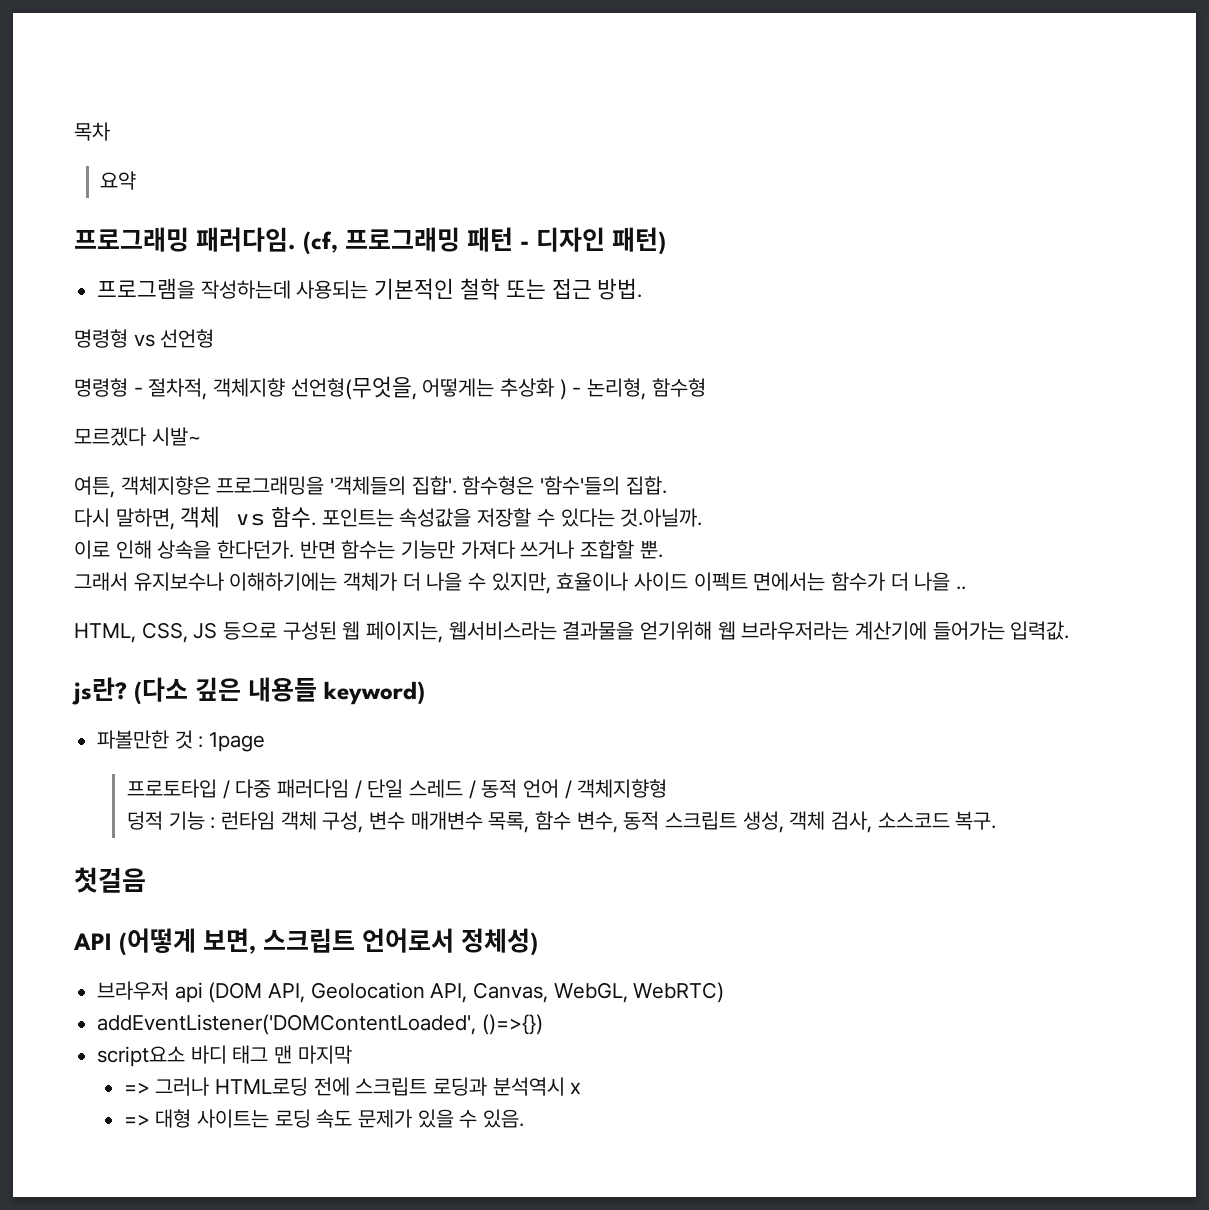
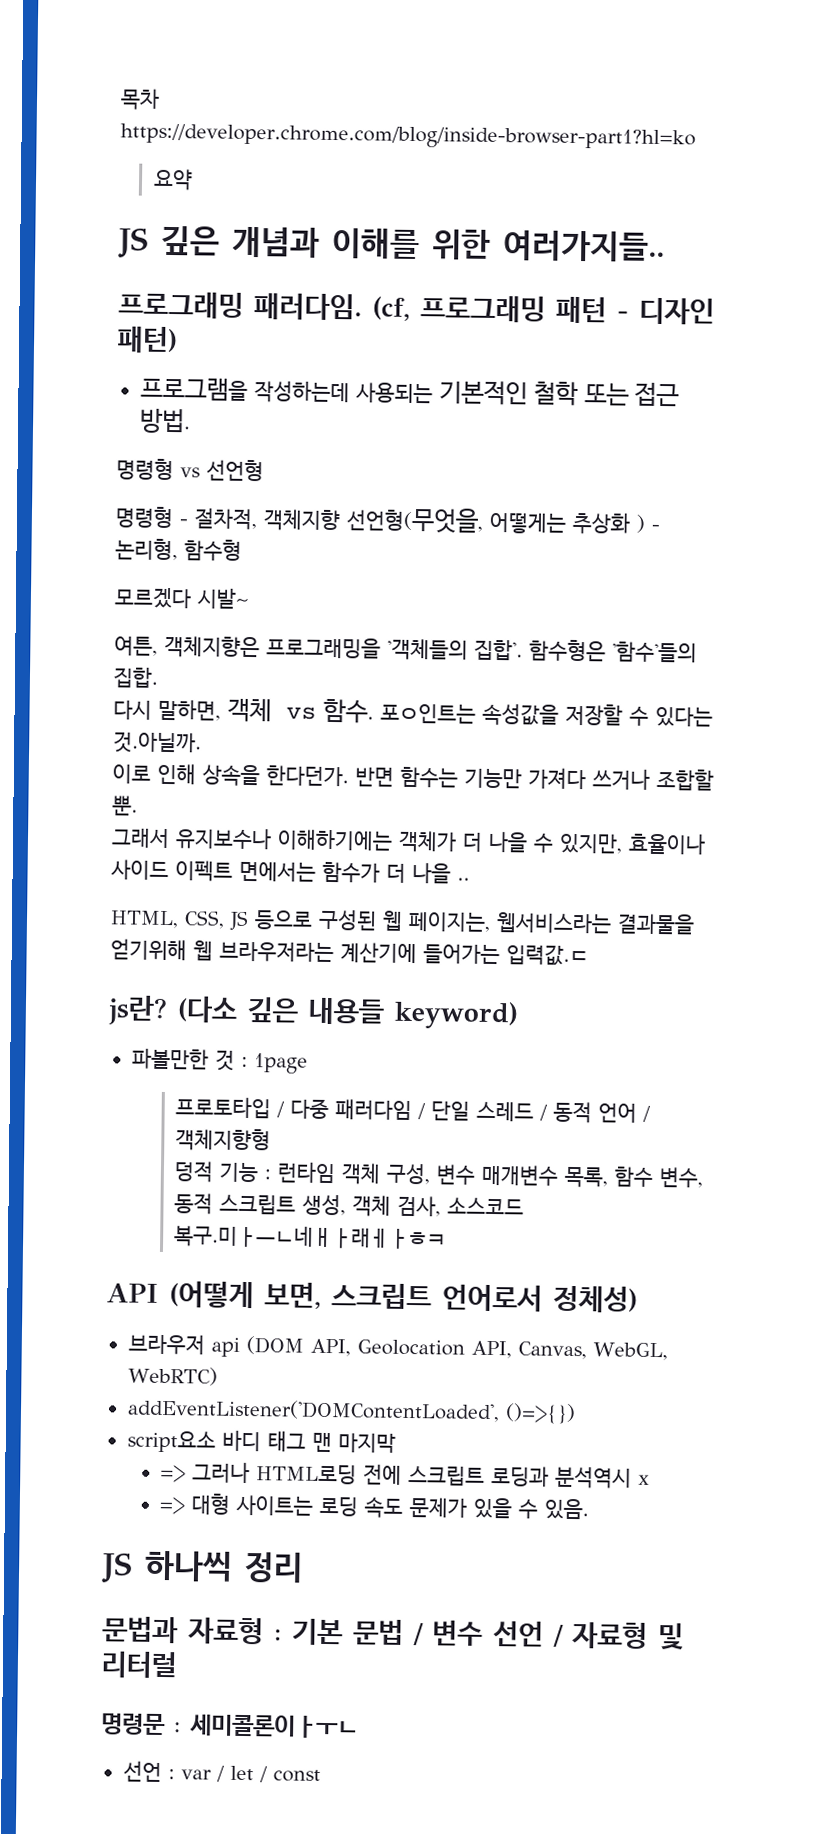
(110, 131) none -> [120,123,696,151] https://developer.chrome.com/blog/inside-browser-part1?hl=ko
(137, 180) none -> [118,225,665,263] // JS 깊은 개념과 이해를 위한 여러가지들..
[321,508,394,527] 포인트는 -> [379,703,476,724] 포ㅇ인트는
[1010,621,1070,640] 입력값. -> [506,944,589,967] 입력값.ㄷ
[955,811,997,830] [74,867,146,893] 복구. // 첫걸음 -> [174,1225,448,1250] 복구.미ㅏㅡㄴ네ㅐㅏ래ㅔㅏㅎㅋ
(524, 1118) none -> [101,1550,304,1583] [102,1616,684,1651] [101,1651,178,1679] [101,1713,359,1739] [122,1760,321,1783] // JS 하나씩 정리 // 문법과 자료형 : 기본 문법 / 변수 선언 / 자료형 및 리터럴 // 명령문 : 세미콜론이ㅏㅜㄴ // 선언 : var / let / const

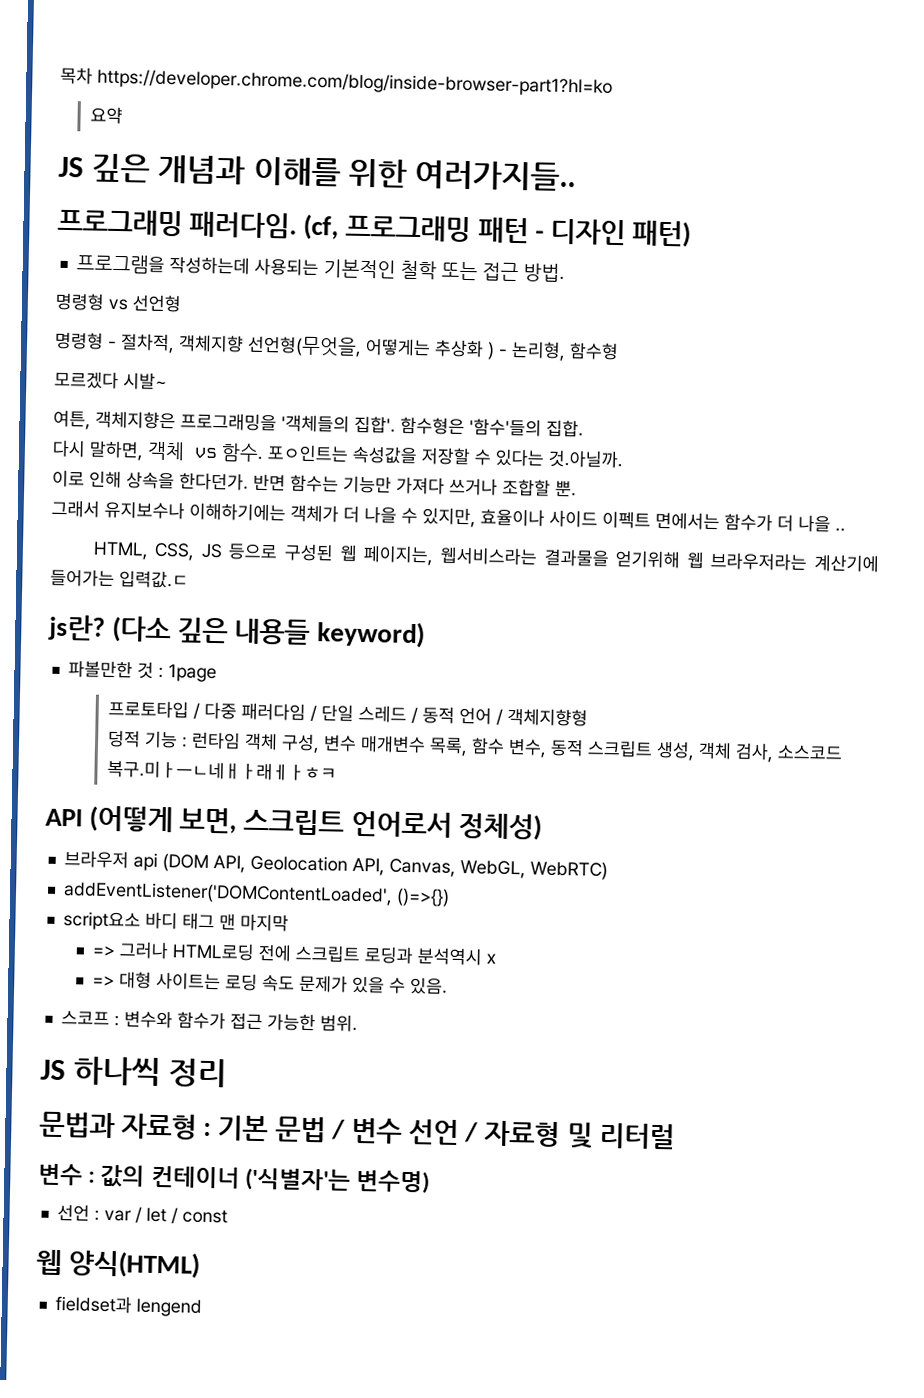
(590, 1509) none -> [60,1010,358,1032] // 스코프 : 변수와 함수가 접근 가능한 범위.
[101,1713,359,1739] 명령문 : 세미콜론이ㅏㅜㄴ -> [38,1163,431,1194] 변수 : 값의 컨테이너 ('식별자'는 변수명)
(321, 1775) none -> [36,1249,201,1279] [54,1294,202,1317] // 웹 양식(HTML) // fieldset과 lengend

